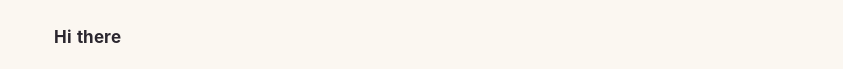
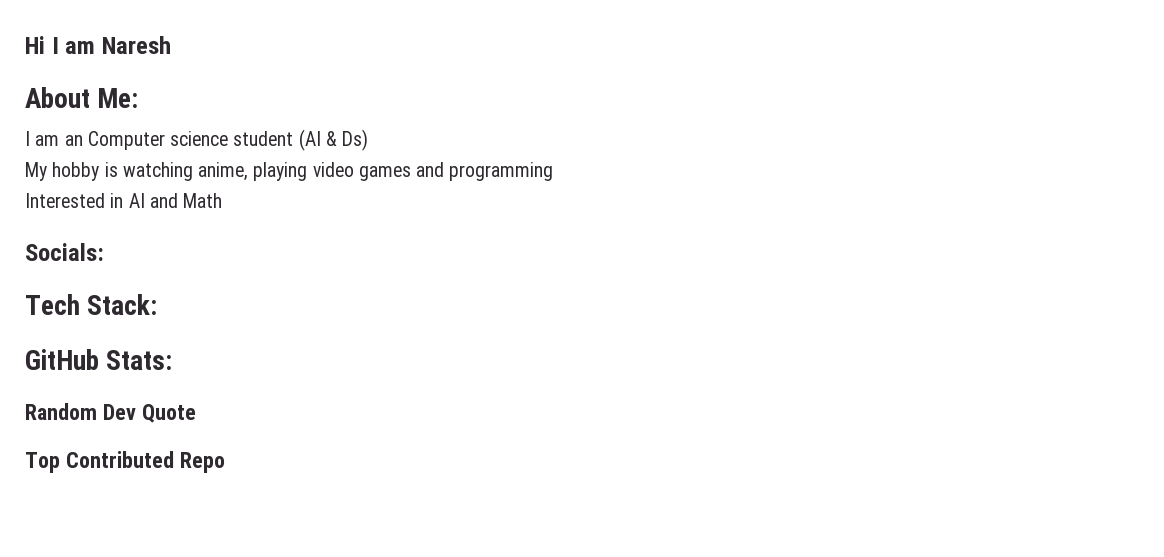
[76,30,121,43] there -> [51,36,171,54] [25,87,139,108] [25,129,369,151] [25,162,554,181] [25,193,223,208] [25,243,104,261] [25,294,158,315] [25,349,173,370] [25,403,196,423] [25,451,225,473] I am Naresh // About Me: // I am an Computer science student (AI & Ds) // My hobby is watching anime, playing video games and programming // Interested in AI and Math // Socials: // Tech Stack: // GitHub Stats: // Random Dev Quote // Top Contributed Repo

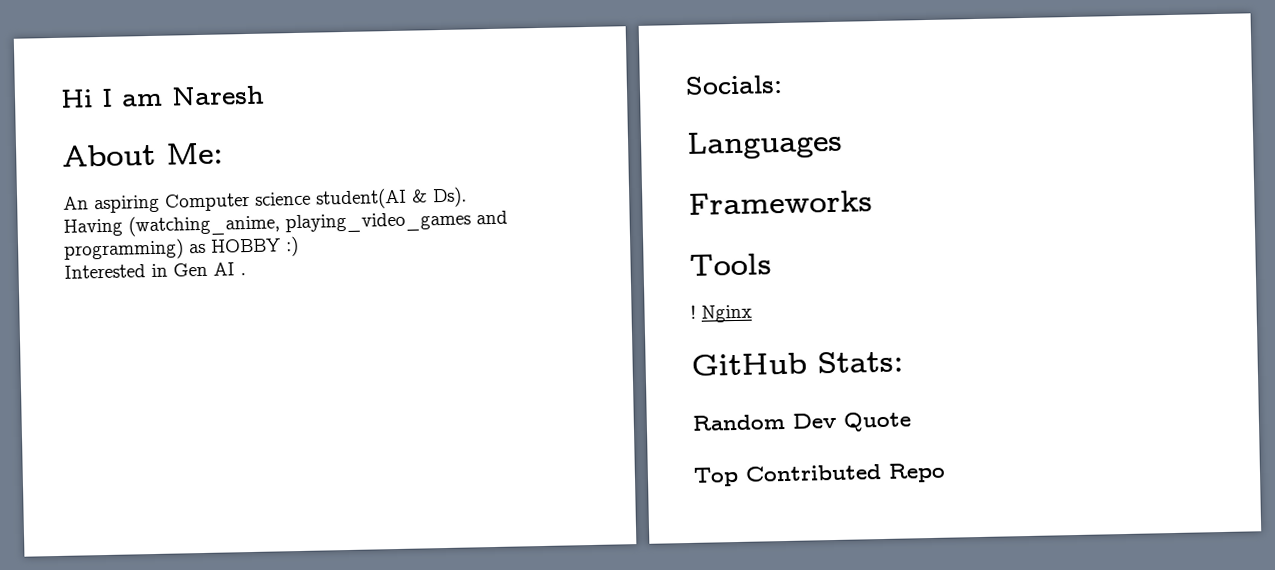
[25,129,369,151] [25,162,554,181] [25,193,223,208] [25,243,104,261] [25,294,158,315] I am an Computer science student (AI & Ds) // My hobby is watching anime, playing video games and programming // Interested in AI and Math // Socials: // Tech Stack: -> [63,186,467,214] [63,210,508,237] [63,235,299,261] [64,262,246,279] [685,74,783,95] [686,129,843,160] [688,190,873,215] [689,253,772,276] [690,304,752,323] An aspiring Computer science student(AI & Ds). // Having (watching_anime, playing_video_games and programming) as HOBBY :) // Interested in Gen AI . // Socials: // Languages // Frameworks // Tools // ! Nginx

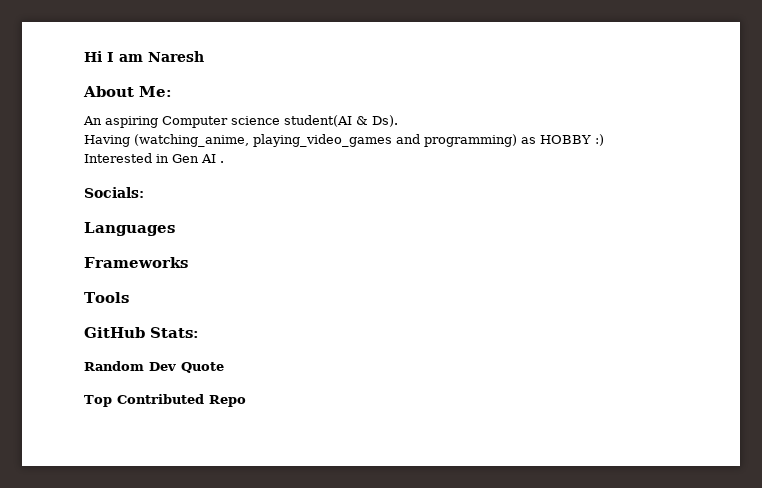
[690,304,752,323] // ! Nginx -> (129, 297) none

